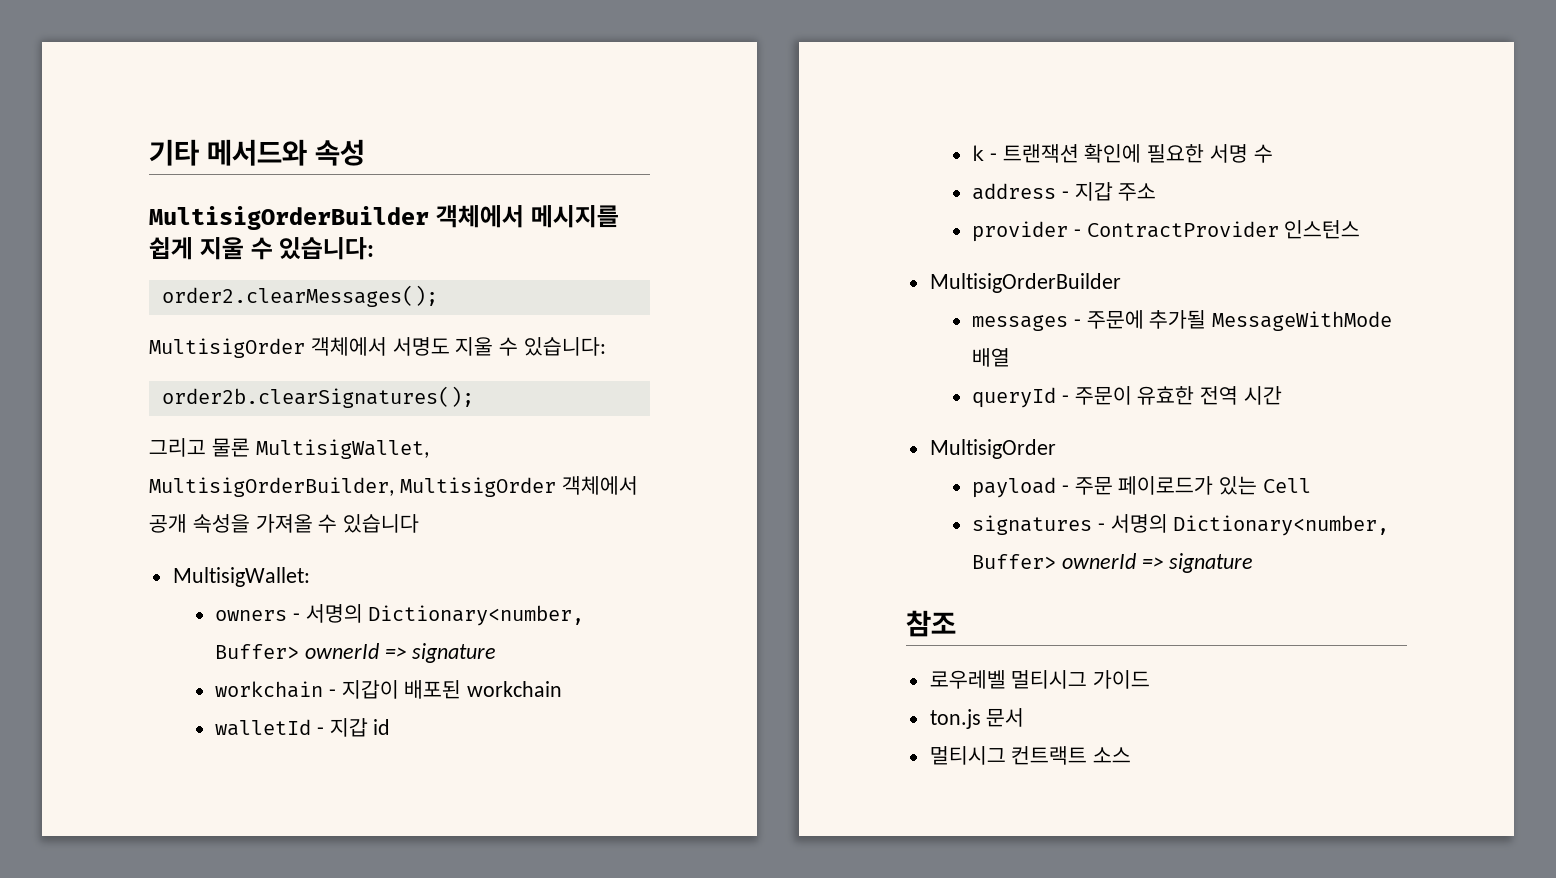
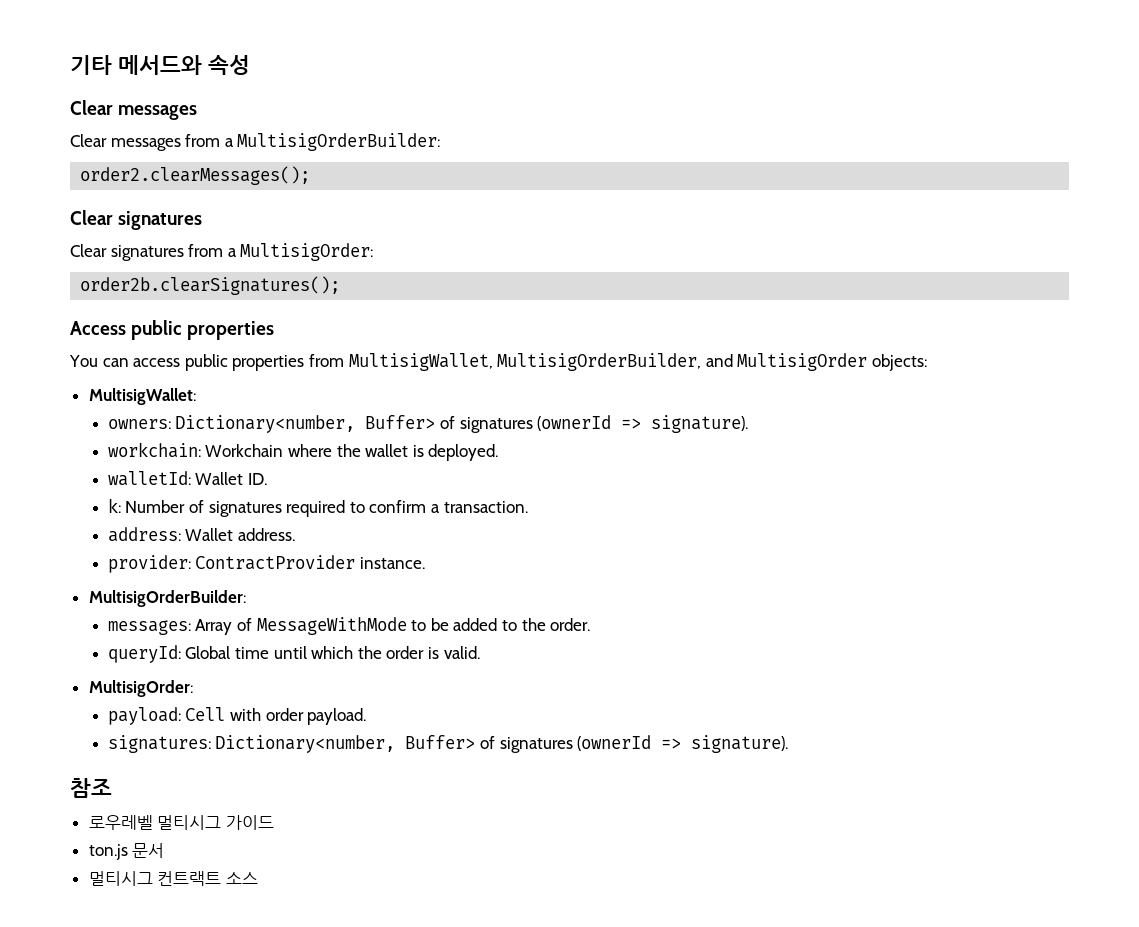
[149,205,619,230] [149,237,375,260] [161,285,438,307] [149,337,607,358] [161,386,474,408] [149,438,429,459] [149,476,638,497] [149,514,420,533] [172,567,310,587] [215,604,585,626] [215,643,497,663] [215,680,563,699] [215,718,391,737] [972,143,1273,163] [972,182,1157,201] [972,220,1361,242] [929,273,1121,293] [972,310,1393,331] [972,348,1011,367] [972,386,1283,408] [929,439,1056,459] [972,476,1312,498] [972,514,1390,536] [972,553,1254,573] MultisigOrderBuilder 객체에서 메시지를 쉽게 지울 수 있습니다: // order2.clearMessages(); // MultisigOrder 객체에서 서명도 지울 수 있습니다: // order2b.clearSignatures(); // 그리고 물론 MultisigWallet, MultisigOrderBuilder, MultisigOrder 객체에서 공개 속성을 가져올 수 있습니다 // MultisigWallet: // owners - 서명의 Dictionary<number, Buffer> ownerId => signature // workchain - 지갑이 배포된 workchain // walletId - 지갑 id // k - 트랜잭션 확인에 필요한 서명 수 // address - 지갑 주소 // provider - ContractProvider 인스턴스 // MultisigOrderBuilder // messages - 주문에 추가될 MessageWithMode 배열 // queryId - 주문이 유효한 전역 시간 // MultisigOrder // payload - 주문 페이로드가 있는 Cell // signatures - 서명의 Dictionary<number, Buffer> ownerId => signature -> [70,100,198,120] [70,133,441,151] [80,166,311,185] [70,210,203,230] [70,243,374,261] [80,276,341,295] [70,320,275,340] [69,353,927,371] [88,388,196,405] [107,415,749,433] [107,442,499,461] [107,471,268,486] [107,498,528,517] [107,527,296,542] [107,555,426,573] [88,590,246,607] [107,617,591,635] [107,645,480,663] [88,680,193,697] [107,707,367,725] [107,735,789,753] Clear messages // Clear messages from a MultisigOrderBuilder: // order2.clearMessages(); // Clear signatures // Clear signatures from a MultisigOrder: // order2b.clearSignatures(); // Access public properties // You can access public properties from MultisigWallet, MultisigOrderBuilder, and MultisigOrder objects: // MultisigWallet: // owners: Dictionary<number, Buffer> of signatures (ownerId => signature). // workchain: Workchain where the wallet is deployed. // walletId: Wallet ID. // k: Number of signatures required to confirm a transaction. // address: Wallet address. // provider: ContractProvider instance. // MultisigOrderBuilder: // messages: Array of MessageWithMode to be added to the order. // queryId: Global time until which the order is valid. // MultisigOrder: // payload: Cell with order payload. // signatures: Dictionary<number, Buffer> of signatures (ownerId => signature).

